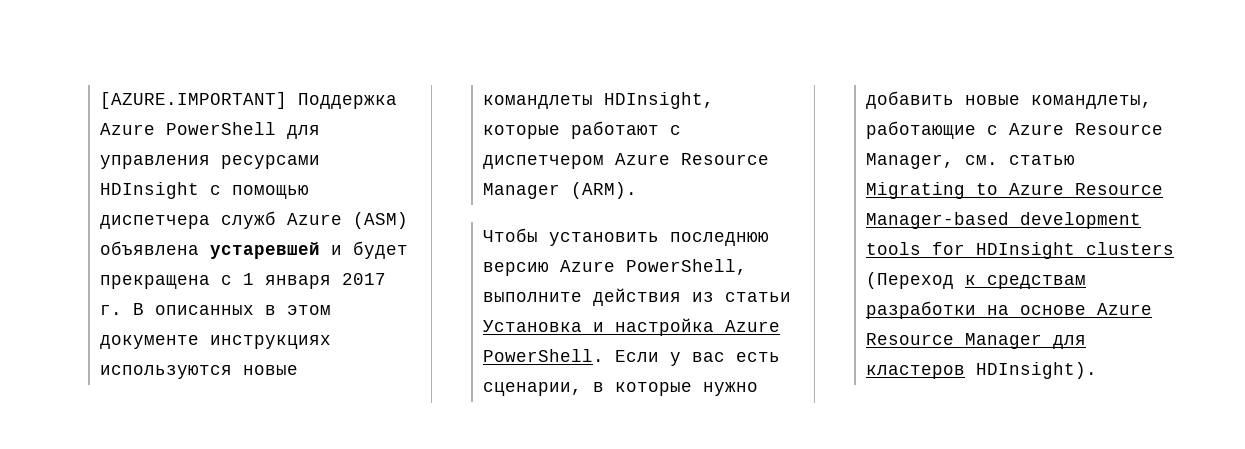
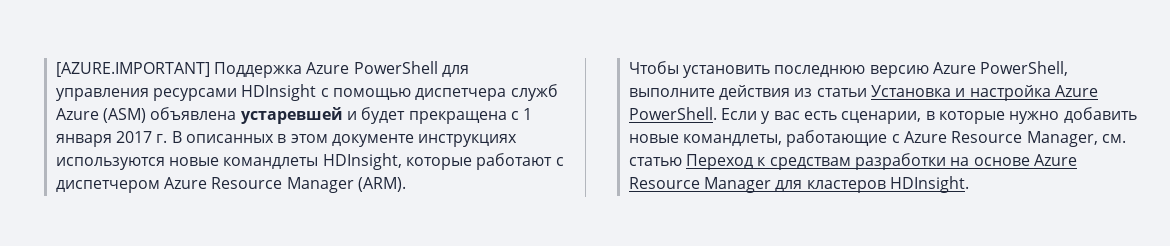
[866,182,1164,199] [866,212,1142,229] [866,242,1175,259] [866,272,955,289] Migrating to Azure Resource Manager-based development tools for HDInsight clusters (Переход -> [686,154,754,170] Переход
[976,362,1098,379] HDInsight). -> [889,176,969,193] HDInsight.

